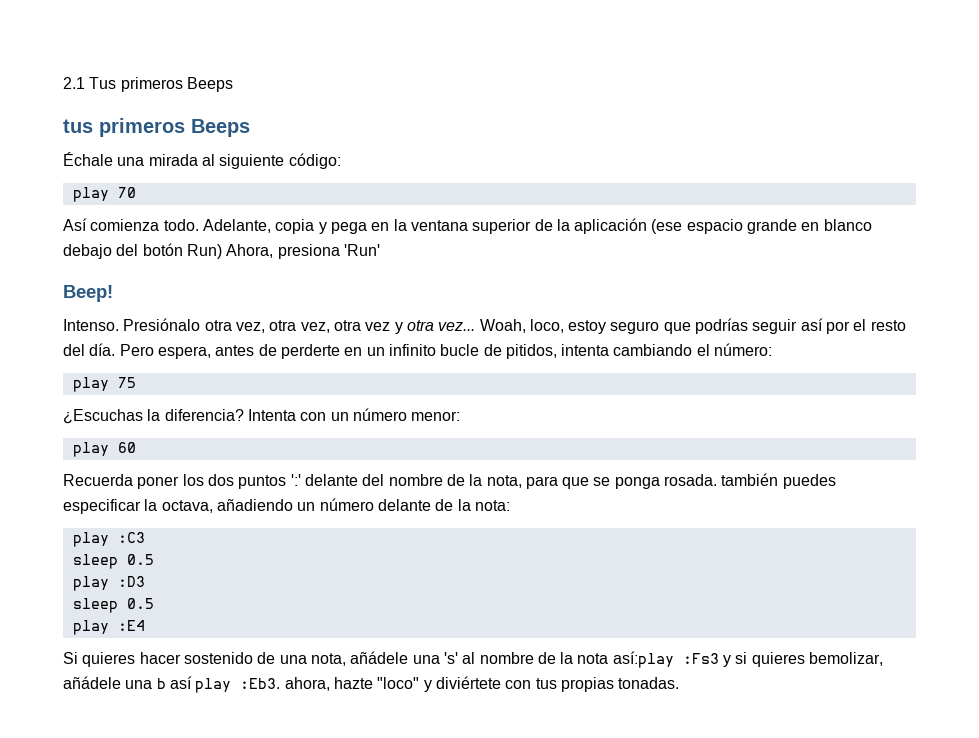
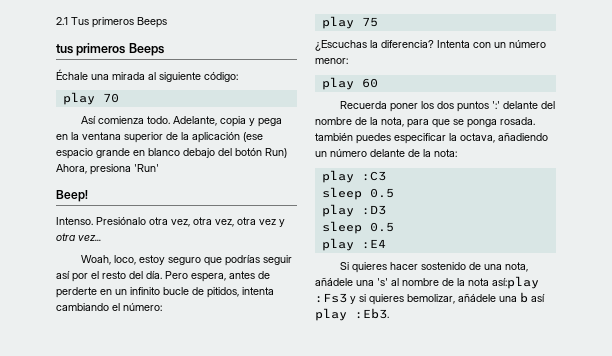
(476, 326) none -> (101, 238) //
[284,676,680,692] ahora, hazte "loco" y diviértete con tus propias tonadas. -> (389, 313) none

